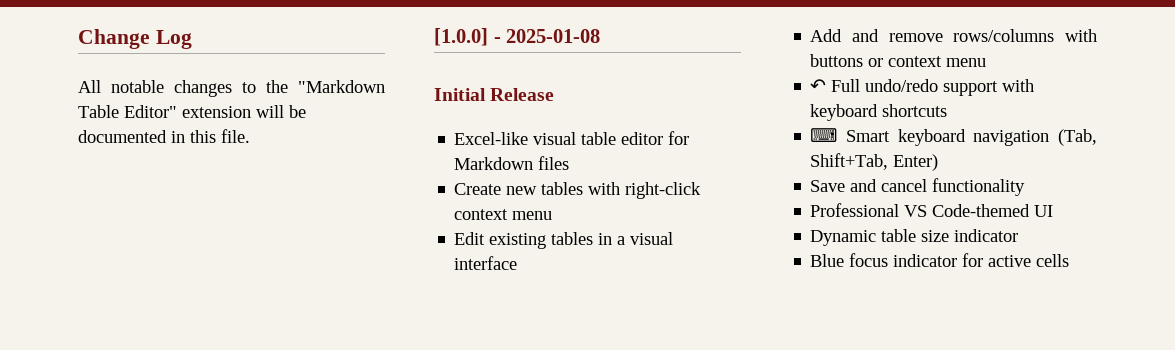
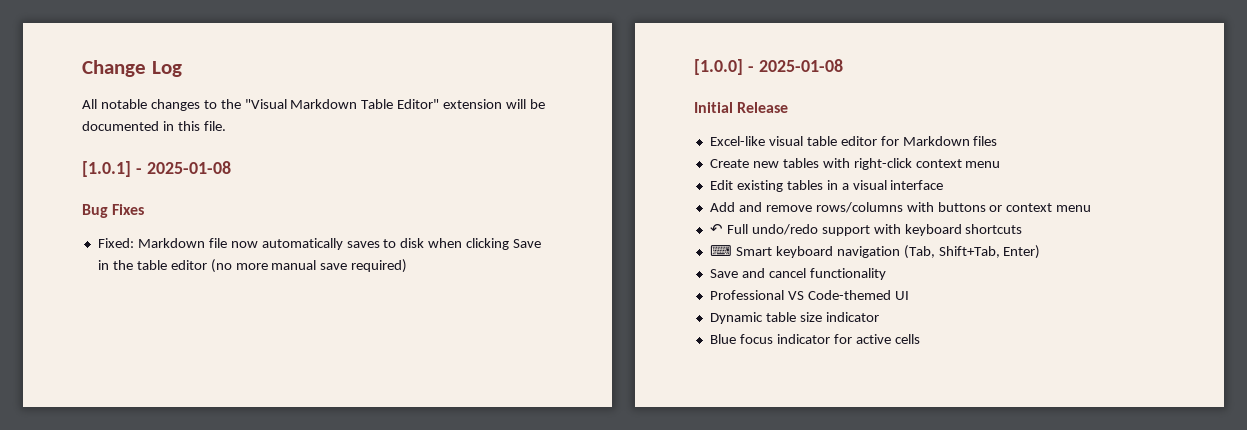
[298,80,385,93] "Markdown -> [244,99,358,109] "Visual Markdown
(250, 136) none -> [82,161,231,177] [82,204,145,218] [97,238,542,250] [97,259,408,273] // [1.0.1] - 2025-01-08 // Bug Fixes // Fixed: Markdown file now automatically saves to disk when clicking Save in the table editor (no more manual save required)

